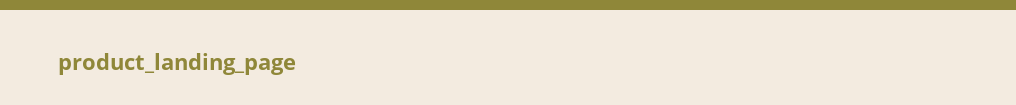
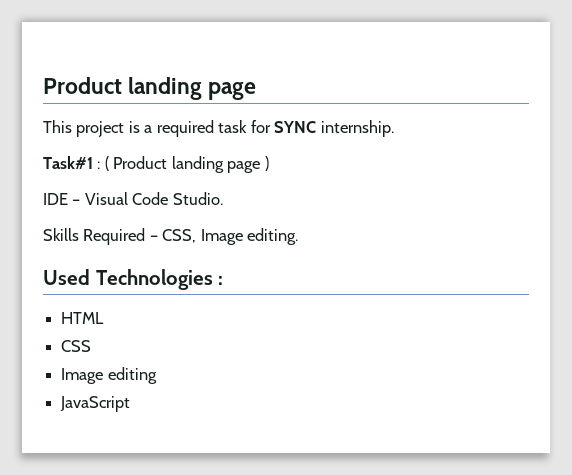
[58,53,296,75] product_landing_page -> [43,77,257,100] [43,120,394,137] [43,156,269,173] [43,192,223,205] [43,228,299,245] [43,269,224,290] [61,312,105,324] [61,340,92,352] [61,367,157,384] [60,396,131,412] Product landing page // This project is a required task for SYNC internship. // Task#1 : ( Product landing page ) // IDE – Visual Code Studio. // Skills Required – CSS, Image editing. // Used Technologies : // HTML // CSS // Image editing // JavaScript

